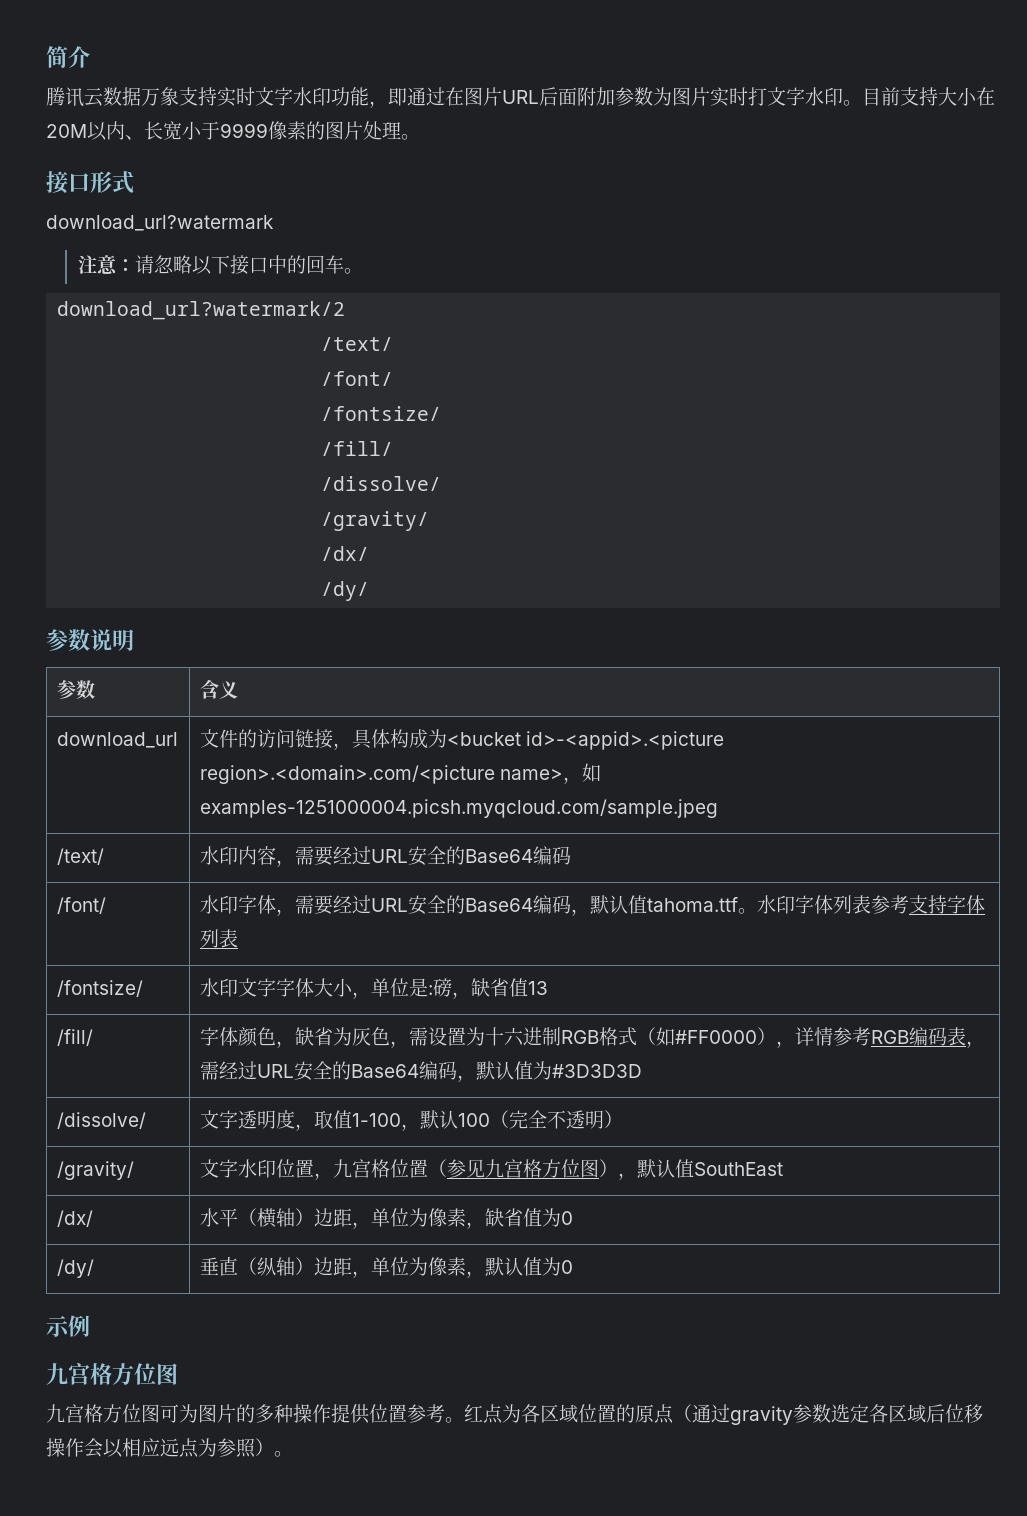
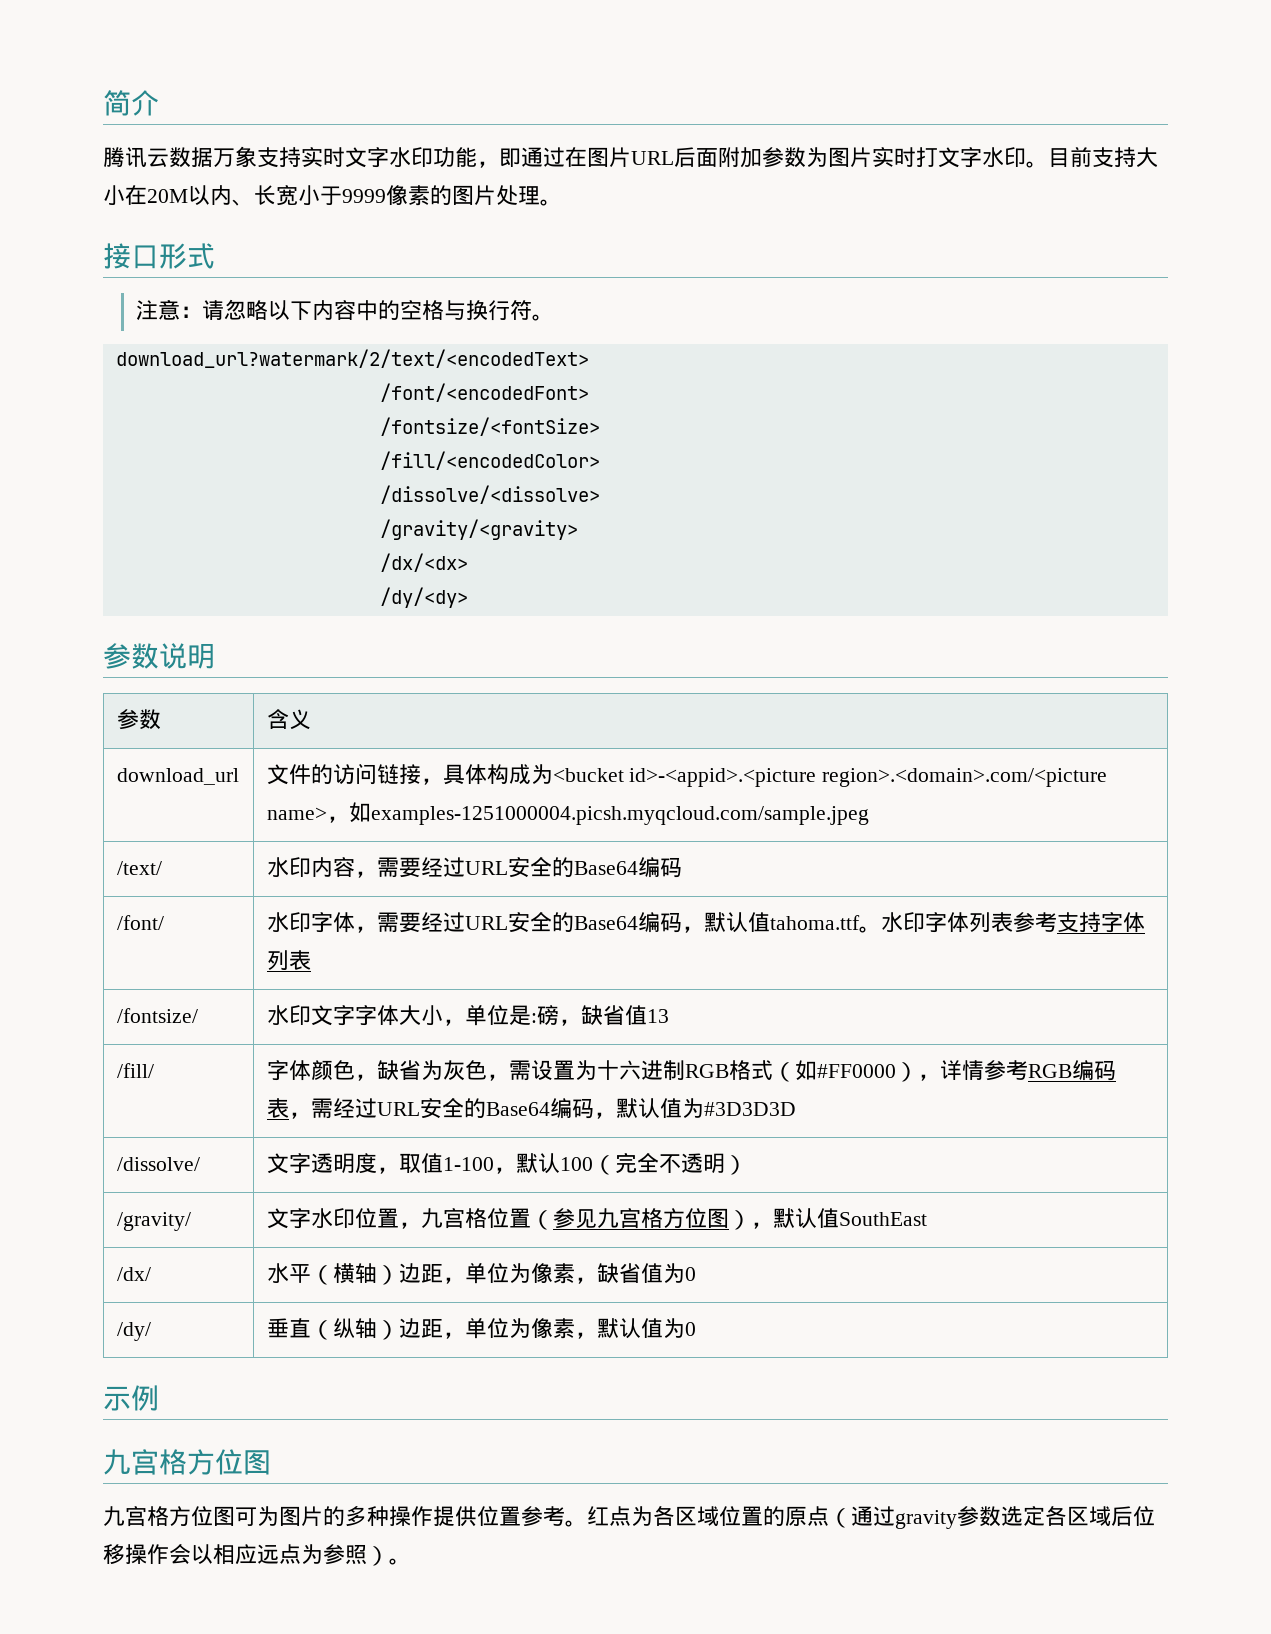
[46,215,274,231] // download_url?watermark -> (215, 256) none
[229,255,363,275] [57,301,346,320] [321,337,394,351] [321,371,394,386] [321,406,442,421] [321,441,394,456] [321,476,442,491] [321,511,430,531] [321,546,370,561] [321,581,370,601] 接口中的回车。 // download_url?watermark/2 // /text/ // /font/ // /fontsize/ // /fill/ // /dissolve/ // /gravity/ // /dx/ // /dy/ -> [312,300,555,321] [115,349,589,368] [379,383,589,402] [379,417,600,436] [379,451,600,470] [379,485,600,504] [379,519,578,540] [379,553,468,572] [379,587,468,608] 内容中的空格与换行符。 // download_url?watermark/2/text/<encodedText> // /font/<encodedFont> // /fontsize/<fontSize> // /fill/<encodedColor> // /dissolve/<dissolve> // /gravity/<gravity> // /dx/<dx> // /dy/<dy>

